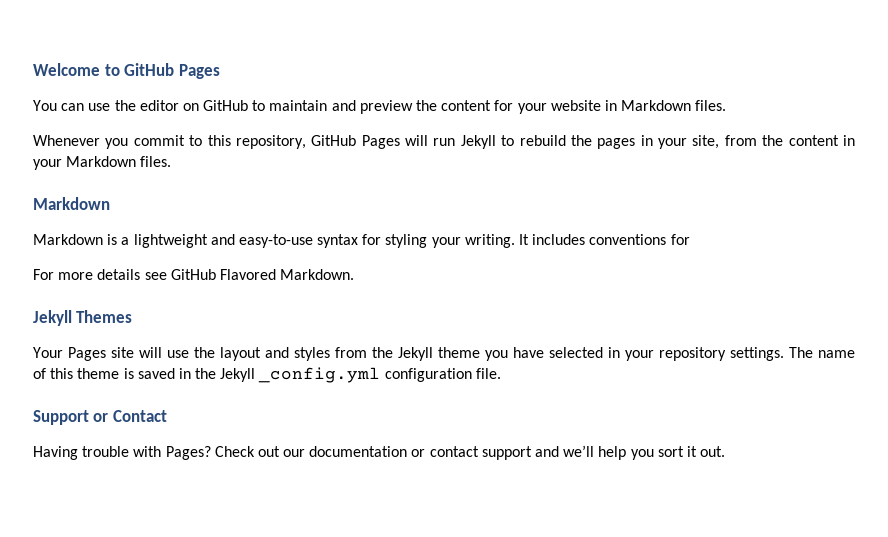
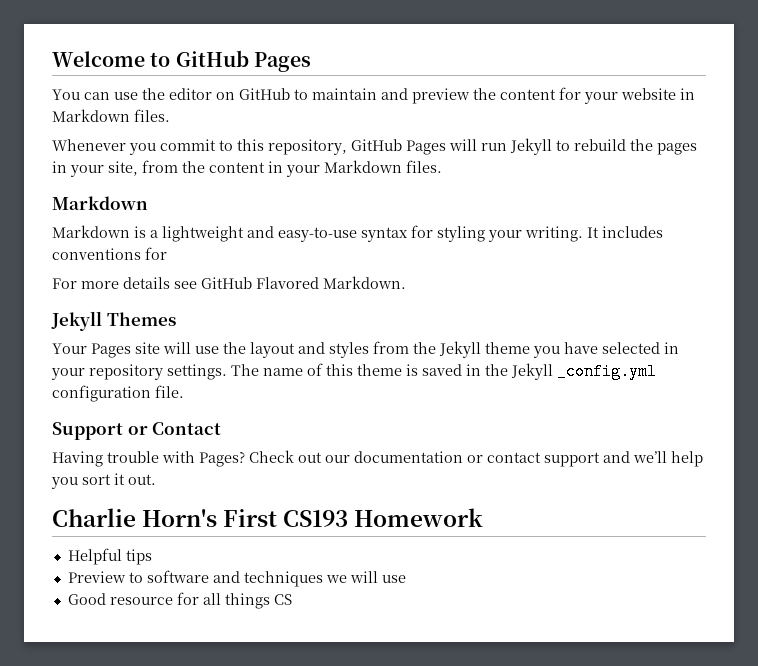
(726, 451) none -> [52,508,484,527] [67,548,152,565] [67,570,406,587] [67,592,292,609] // Charlie Horn's First CS193 Homework // Helpful tips // Preview to software and techniques we will use // Good resource for all things CS

